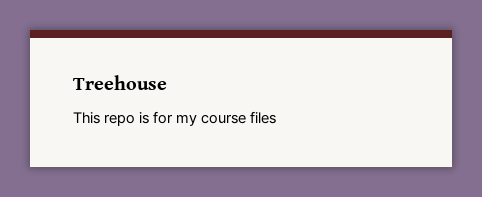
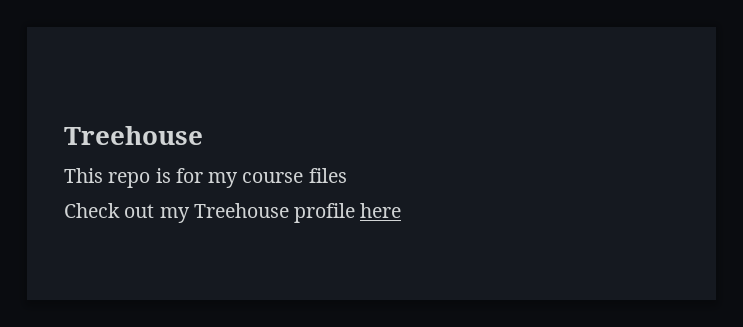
(277, 117) none -> [64,203,402,223] // Check out my Treehouse profile here

